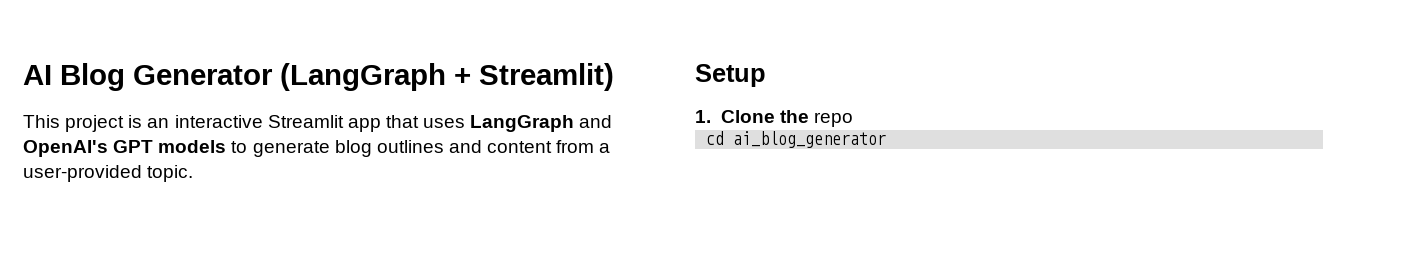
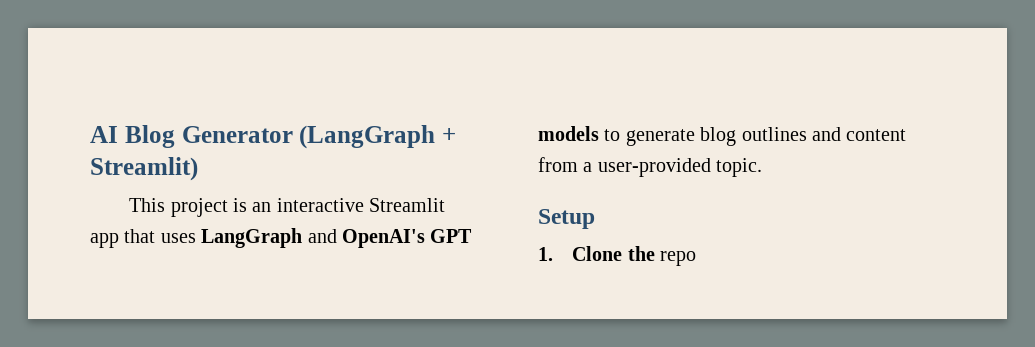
[706,131,887,148] // cd ai_blog_generator -> (697, 258) none

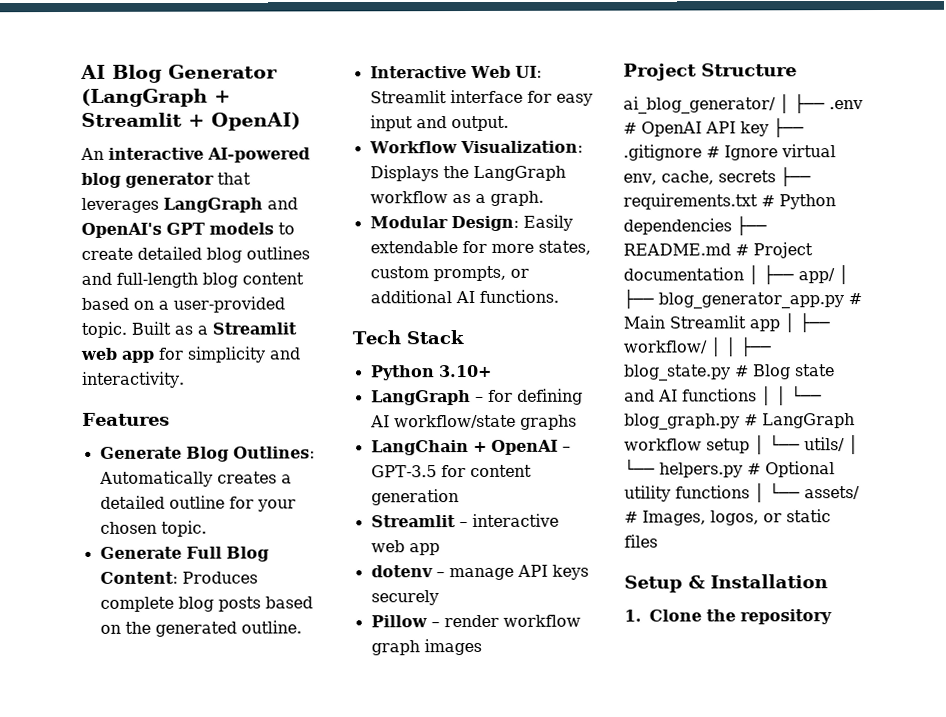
[90,157,198,181] [129,198,446,217] [90,229,196,248] Streamlit) // This project is an interactive Streamlit app that uses -> [81,112,301,131] [80,147,310,163] [81,172,251,188] [81,197,159,213] Streamlit + OpenAI) // An interactive AI-powered blog generator that leverages
[625,129,695,146] generate -> [81,246,202,260] create detailed
[846,129,907,141] [538,157,763,177] content from a user-provided topic. -> [116,272,304,288] [81,296,285,313] [81,321,297,338] [80,346,301,363] [82,371,185,388] [82,412,170,426] [99,446,315,462] [98,470,292,487] [99,495,296,512] [99,520,207,537] [99,546,269,562] [99,571,258,584] [99,596,313,612] [99,620,302,637] [369,65,542,79] [369,89,593,106] [369,115,509,132] [368,140,583,154] [369,165,566,182] [369,190,544,206] [369,214,573,232] [369,240,591,255] [369,265,529,282] [369,289,559,304] [352,330,464,345] [370,364,492,381] [370,388,583,406] [369,414,577,430] [370,439,571,456] [370,464,532,478] [370,489,459,506] [370,513,559,528] [370,540,440,556] [370,564,589,581] [370,590,439,606] [370,614,581,628] [370,638,482,656] [623,63,797,81] [623,93,863,114] [623,117,804,138] [623,144,836,161] [623,166,811,187] [623,193,836,210] [623,215,767,236] [623,242,813,259] [623,264,849,285] [623,288,862,309] [623,312,830,333] [623,336,771,357] [624,364,835,381] [624,385,822,406] [624,413,855,430] [624,434,859,455] [624,458,835,478] [624,482,860,503] [624,509,831,526] [624,534,658,548] full-length blog content based on a user-provided topic. Built as a Streamlit web app for simplicity and interactivity. // Features // Generate Blog Outlines: Automatically creates a detailed outline for your chosen topic. // Generate Full Blog Content: Produces complete blog posts based on the generated outline. // Interactive Web UI: Streamlit interface for easy input and output. // Workflow Visualization: Displays the LangGraph workflow as a graph. // Modular Design: Easily extendable for more states, custom prompts, or additional AI functions. // Tech Stack // Python 3.10+ // LangGraph – for defining AI workflow/state graphs // LangChain + OpenAI – GPT-3.5 for content generation // Streamlit – interactive web app // dotenv – manage API keys securely // Pillow – render workflow graph images // Project Structure // ai_blog_generator/ │ ├── .env # OpenAI API key ├── .gitignore # Ignore virtual env, cache, secrets ├── requirements.txt # Python dependencies ├── README.md # Project documentation │ ├── app/ │ ├── blog_generator_app.py # Main Streamlit app │ ├── workflow/ │ │ ├── blog_state.py # Blog state and AI functions │ │ └── blog_graph.py # LangGraph workflow setup │ └── utils/ │ └── helpers.py # Optional utility functions │ └── assets/ # Images, logos, or static files
(595, 219) none -> [688,574,828,589] & Installation
[660,251,697,266] repo -> [740,609,832,625] repository

